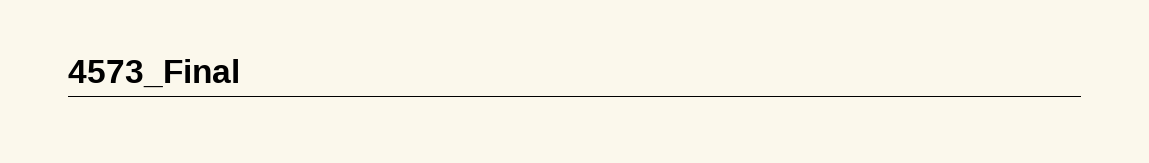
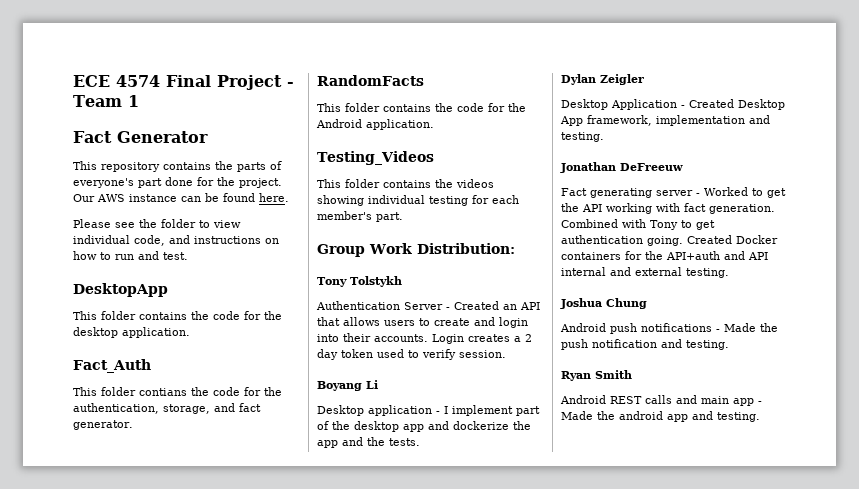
[68,59,240,88] 4573_Final -> [73,75,294,90] [73,95,139,107] [73,131,208,143] [73,161,282,172] [73,177,282,188] [73,193,289,202] [73,219,241,228] [73,235,279,246] [73,251,188,260] [73,283,168,297] [73,311,282,320] [73,327,190,338] [73,359,151,373] [73,387,282,396] [73,403,261,414] [73,420,133,430] [317,75,424,86] [317,103,526,112] [316,119,434,130] [317,151,434,165] [317,179,494,188] [317,195,519,206] [317,211,403,222] [317,243,515,257] [317,276,402,287] [316,301,540,310] [317,317,528,328] [317,333,532,344] [317,349,506,360] [317,380,378,391] [317,405,540,416] [317,421,531,432] [317,437,420,448] [561,74,644,85] [561,99,785,110] [560,115,770,126] [561,132,604,142] [560,162,683,173] [561,187,786,198] [561,203,775,214] [561,219,715,230] [561,235,778,246] [561,251,768,260] [561,267,729,278] [560,298,647,309] [560,323,778,334] [561,339,729,350] [561,370,632,381] [560,395,762,406] [561,411,760,422] ECE 4574 Final Project - Team 1 // Fact Generator // This repository contains the parts of everyone's part done for the project. Our AWS instance can be found here. // Please see the folder to view individual code, and instructions on how to run and test. // DesktopApp // This folder contains the code for the desktop application. // Fact_Auth // This folder contians the code for the authentication, storage, and fact generator. // RandomFacts // This folder contains the code for the Android application. // Testing_Videos // This folder contains the videos showing individual testing for each member's part. // Group Work Distribution: // Tony Tolstykh // Authentication Server - Created an API that allows users to create and login into their accounts. Login creates a 2 day token used to verify session. // Boyang Li // Desktop application - I implement part of the desktop app and dockerize the app and the tests. // Dylan Zeigler // Desktop Application - Created Desktop App framework, implementation and testing. // Jonathan DeFreeuw // Fact generating server - Worked to get the API working with fact generation. Combined with Tony to get authentication going. Created Docker containers for the API+auth and API internal and external testing. // Joshua Chung // Android push notifications - Made the push notification and testing. // Ryan Smith // Android REST calls and main app - Made the android app and testing.

